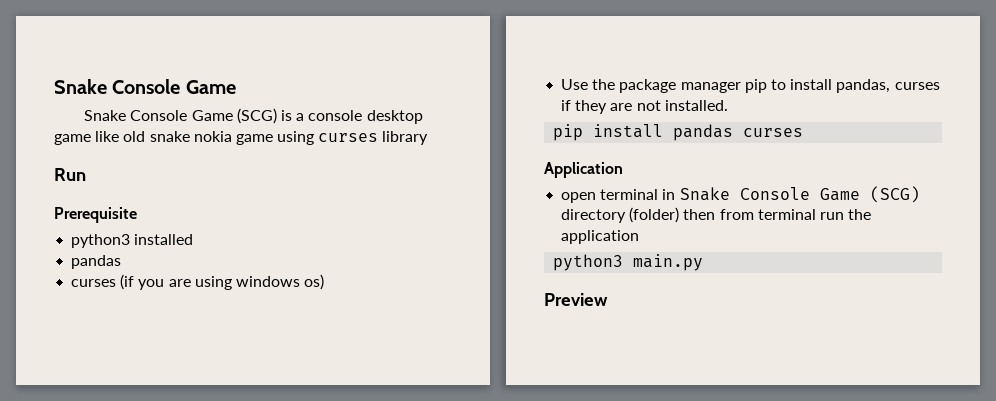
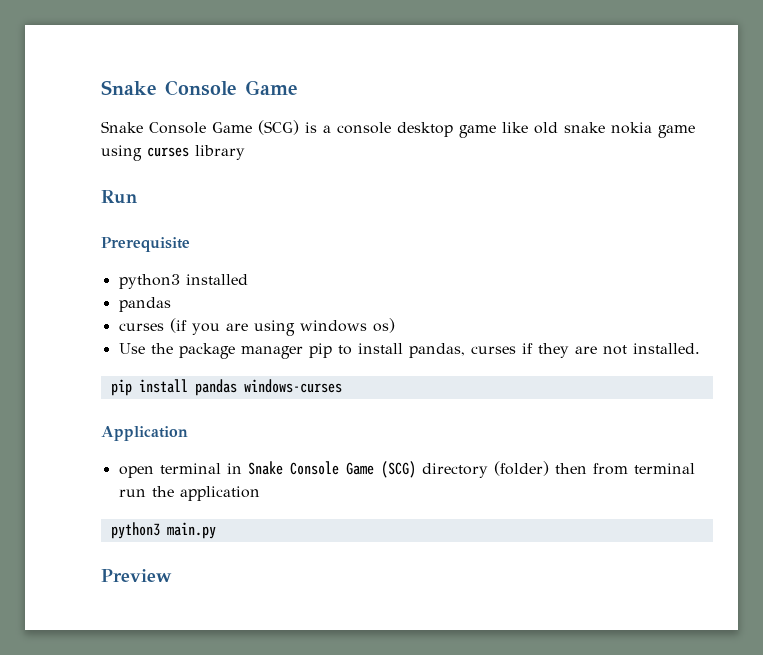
[743,128,804,137] curses -> [243,379,342,393] windows-curses

